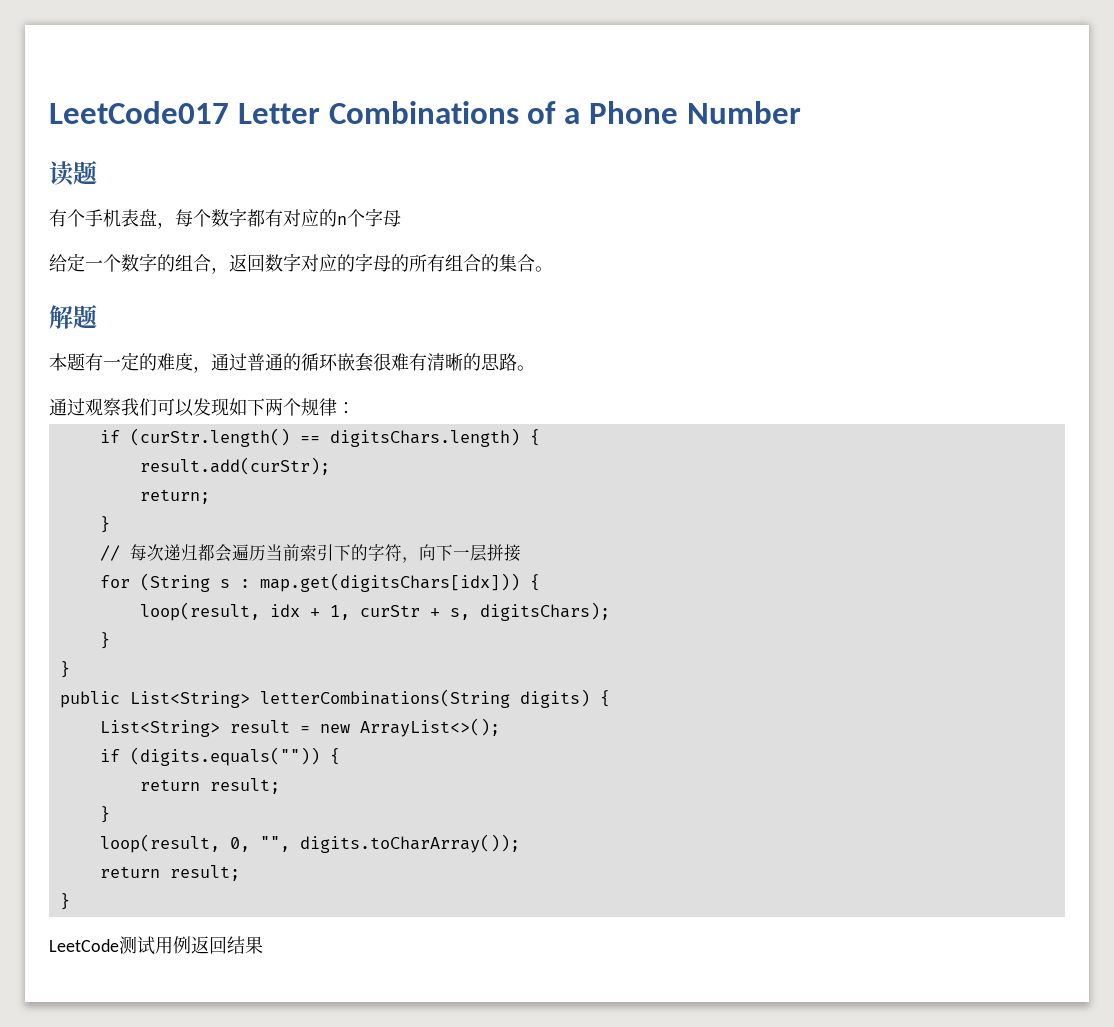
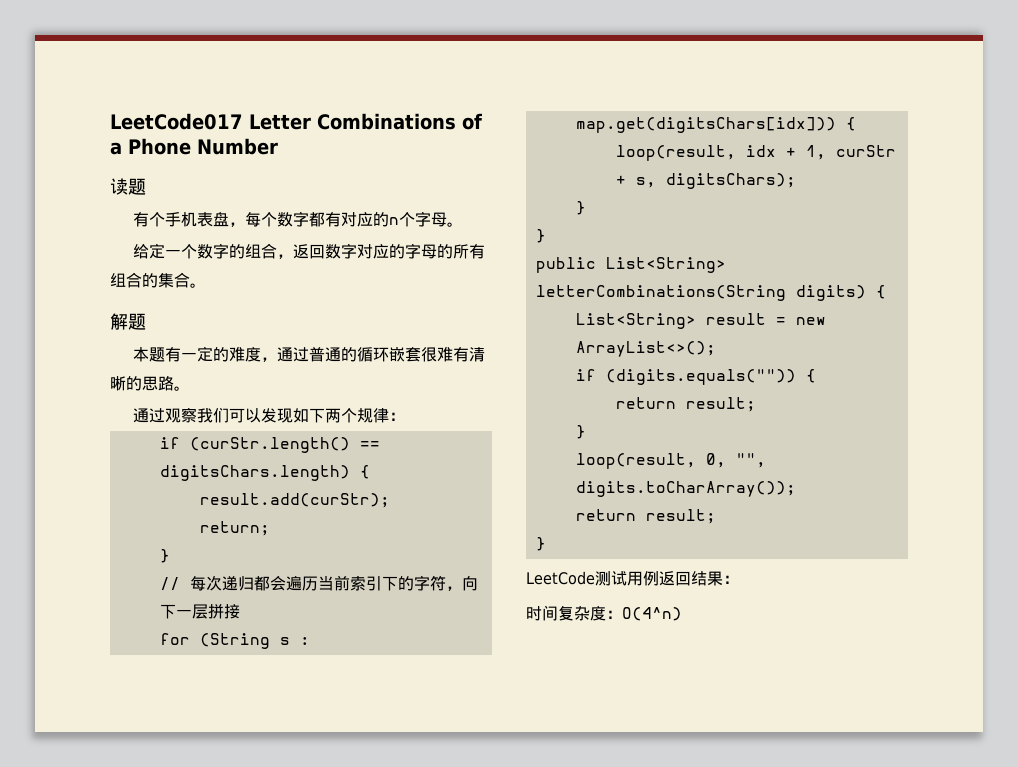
(401, 218) none -> [447,222,464,227] 。
(263, 945) none -> [723,575,739,584] [526,605,682,621] ： // 时间复杂度：O(4^n)

